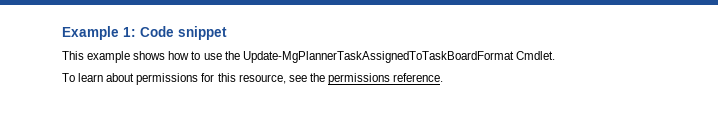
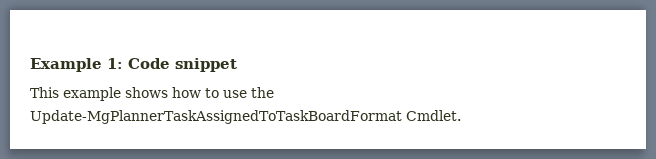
[62,73,444,85] // To learn about permissions for this resource, see the permissions reference. -> (461, 115) none

